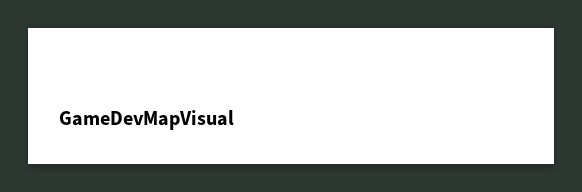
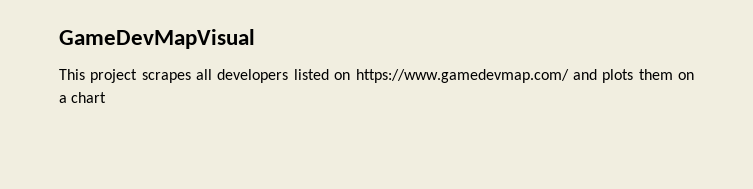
(234, 120) none -> [59,69,695,83] [59,92,107,103] // This project scrapes all developers listed on https://www.gamedevmap.com/ and plots them on a chart

